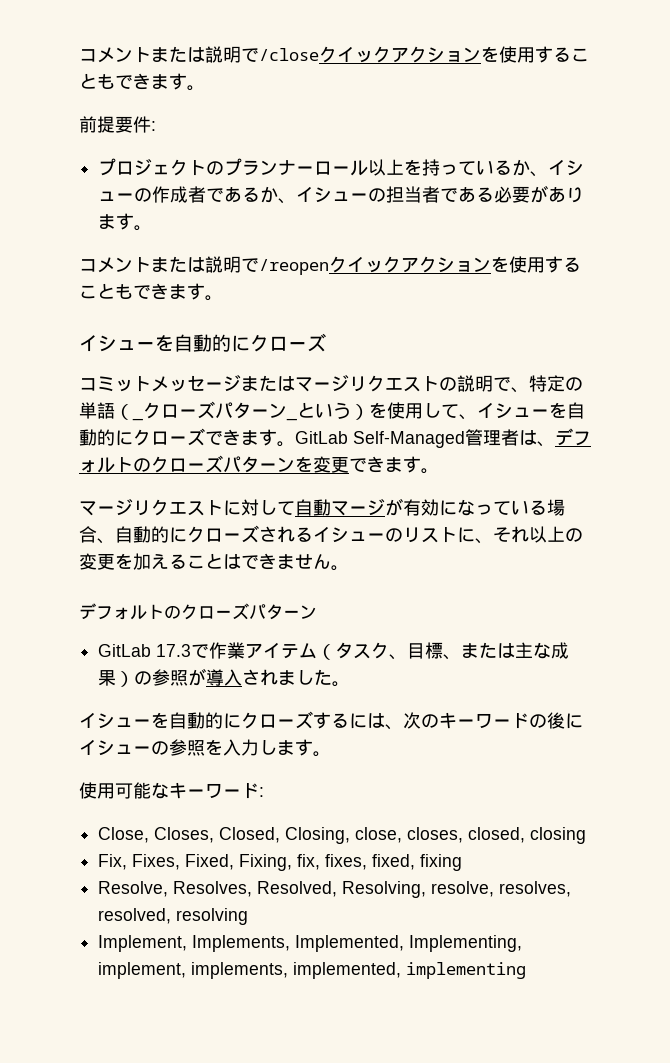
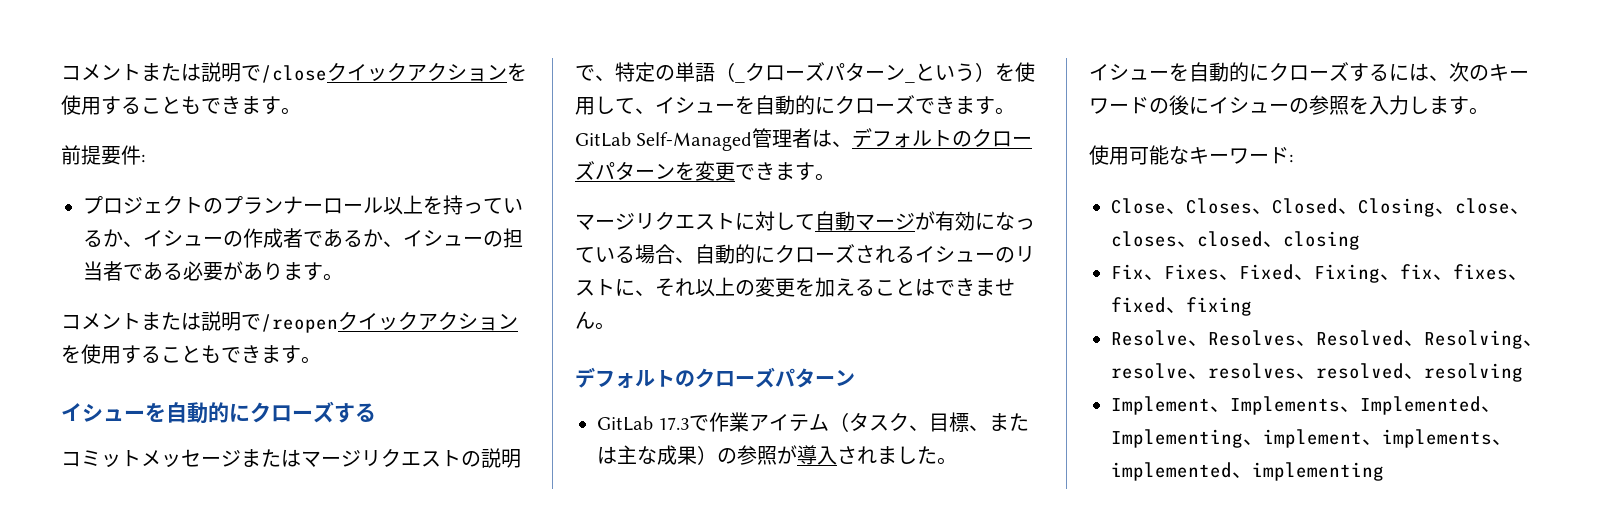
(326, 342) none -> [334,403,376,423] する
[98,827,587,844] [98,854,463,871] [98,881,572,898] [98,908,249,925] [98,935,523,952] [98,962,402,979] Close, Closes, Closed, Closing, close, closes, closed, closing // Fix, Fixes, Fixed, Fixing, fix, fixes, fixed, fixing // Resolve, Resolves, Resolved, Resolving, resolve, resolves, resolved, resolving // Implement, Implements, Implemented, Implementing, implement, implements, implemented, -> [1111,198,1530,217] [1111,231,1360,250] [1111,264,1528,283] [1111,297,1252,316] [1111,330,1543,349] [1111,363,1523,382] [1111,396,1501,415] [1111,429,1512,448] [1111,462,1252,481] Close、Closes、Closed、Closing、close、closes、closed、closing // Fix、Fixes、Fixed、Fixing、fix、fixes、fixed、fixing // Resolve、Resolves、Resolved、Resolving、resolve、resolves、resolved、resolving // Implement、Implements、Implemented、Implementing、implement、implements、implemented、

